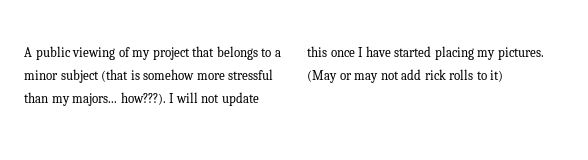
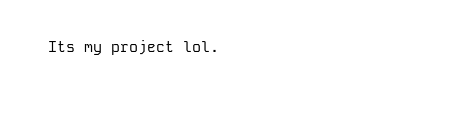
[24,46,281,60] [24,69,274,83] [24,92,259,106] [307,46,544,60] [307,69,504,83] A public viewing of my project that belongs to a minor subject (that is somehow more stressful than my majors... how???). I will not update this once I have started placing my pictures. (May or may not add rick rolls to it) -> [48,40,219,55] Its my project lol.

